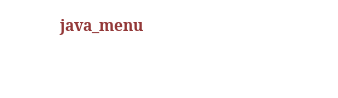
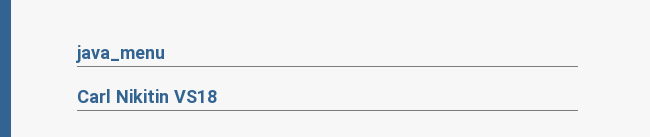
(143, 27) none -> [77,89,217,103] // Carl Nikitin VS18

